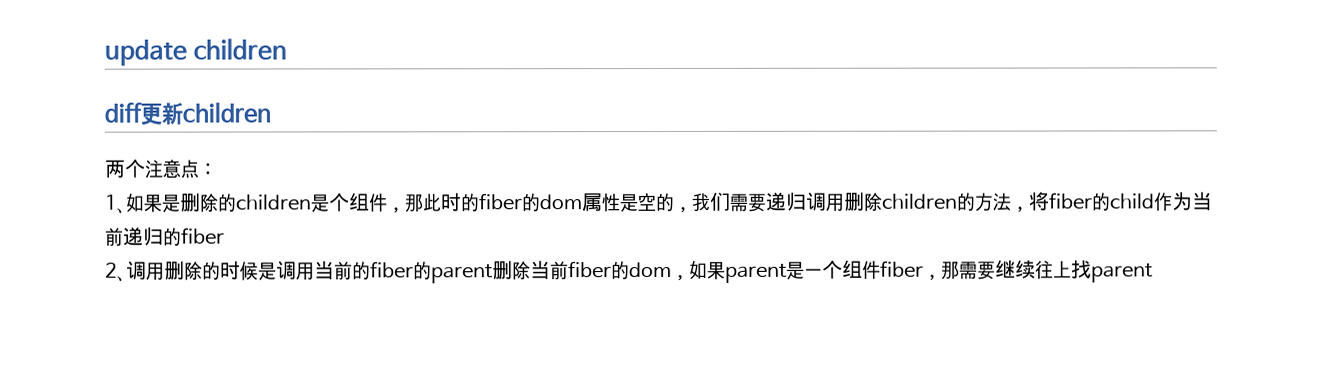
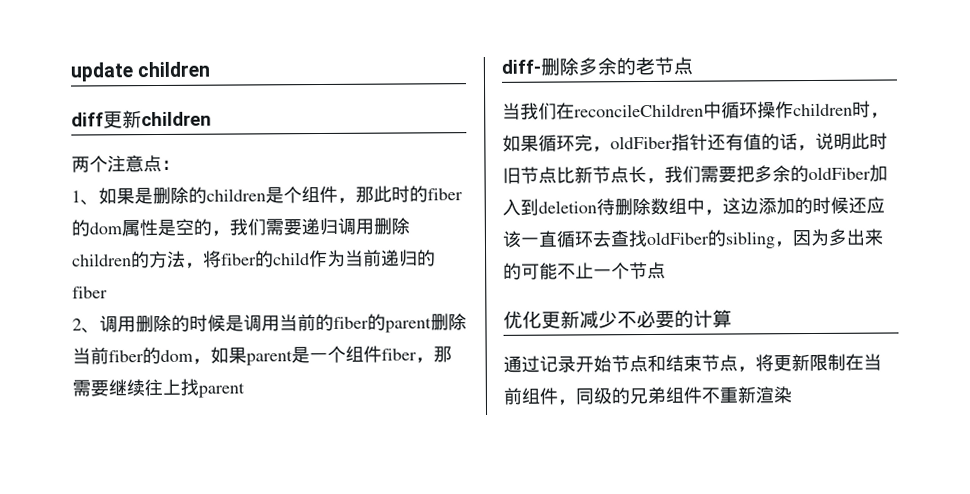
(1153, 273) none -> [501,56,693,76] [502,100,889,120] [502,132,888,153] [502,164,888,185] [502,196,885,216] [502,228,883,249] [503,261,666,280] [503,309,732,329] [503,353,882,373] [503,386,792,406] // diff-删除多余的老节点 // 当我们在reconcileChildren中循环操作children时，如果循环完，oldFiber指针还有值的话，说明此时旧节点比新节点长，我们需要把多余的oldFiber加入到deletion待删除数组中，这边添加的时候还应该一直循环去查找oldFiber的sibling，因为多出来的可能不止一个节点 // 优化更新减少不必要的计算 // 通过记录开始节点和结束节点，将更新限制在当前组件，同级的兄弟组件不重新渲染

